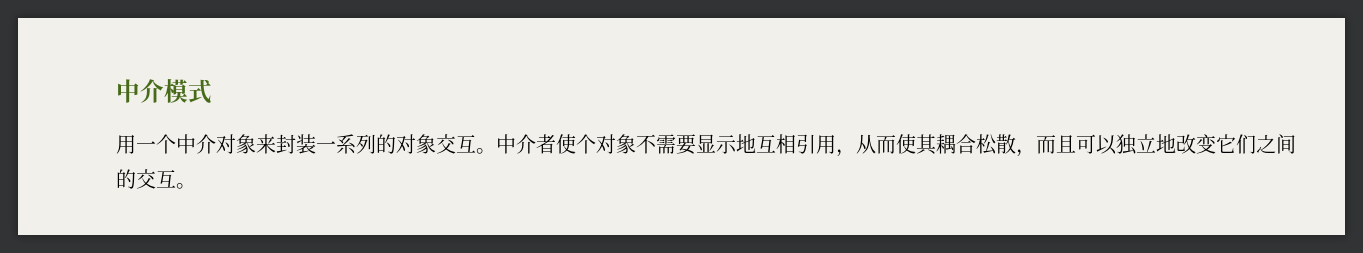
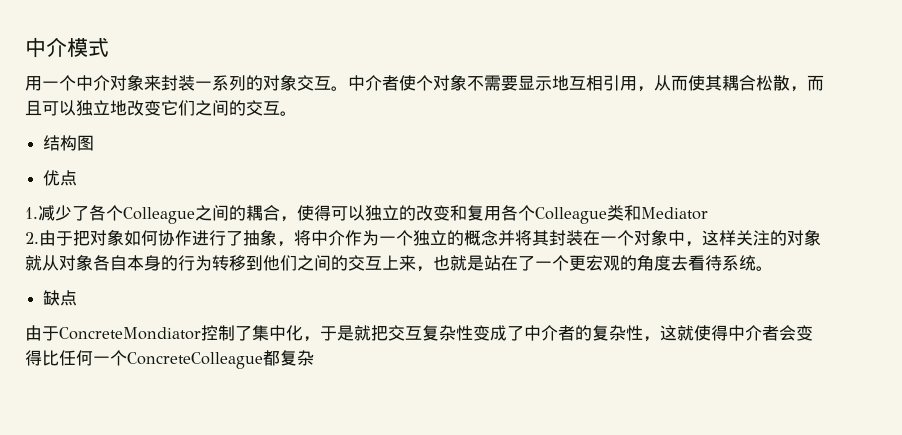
(196, 186) none -> [43,135,95,151] [43,170,78,186] [25,205,708,224] [25,229,821,247] [25,254,773,272] [43,290,78,306] [25,325,813,342] [25,350,314,369] // 结构图 // 优点 // 1.减少了各个Colleague之间的耦合，使得可以独立的改变和复用各个Colleague类和Mediator // 2.由于把对象如何协作进行了抽象，将中介作为一个独立的概念并将其封装在一个对象中，这样关注的对象就从对象各自本身的行为转移到他们之间的交互上来，也就是站在了一个更宏观的角度去看待系统。 // 缺点 // 由于ConcreteMondiator控制了集中化，于是就把交互复杂性变成了中介者的复杂性，这就使得中介者会变得比任何一个ConcreteColleague都复杂

